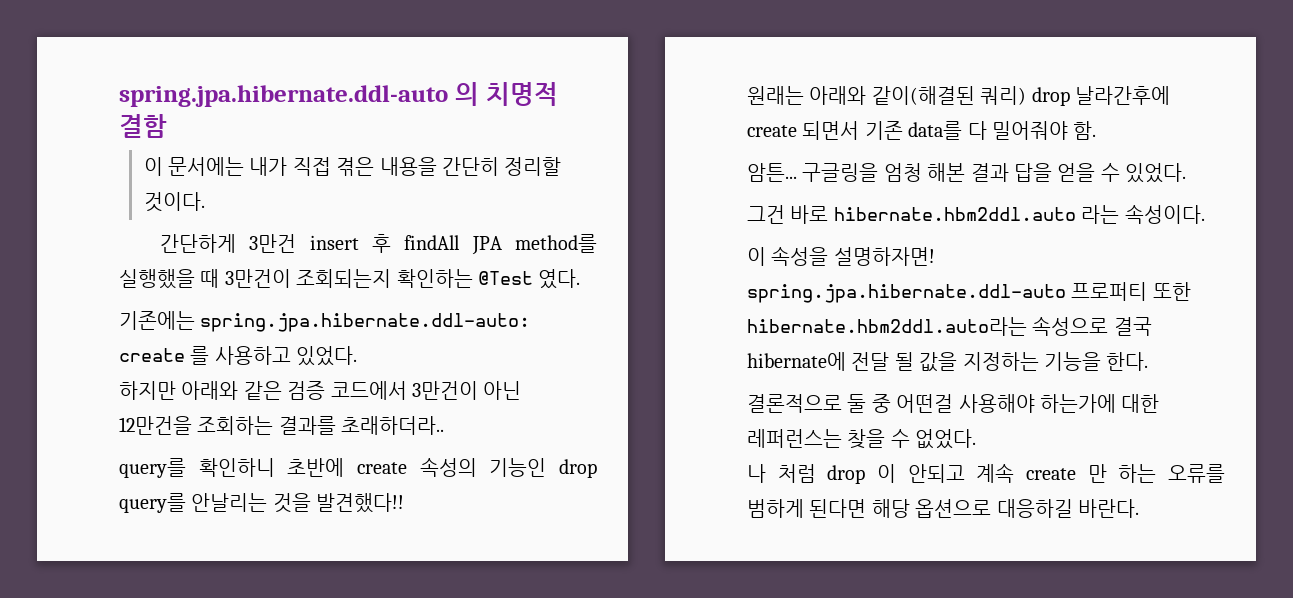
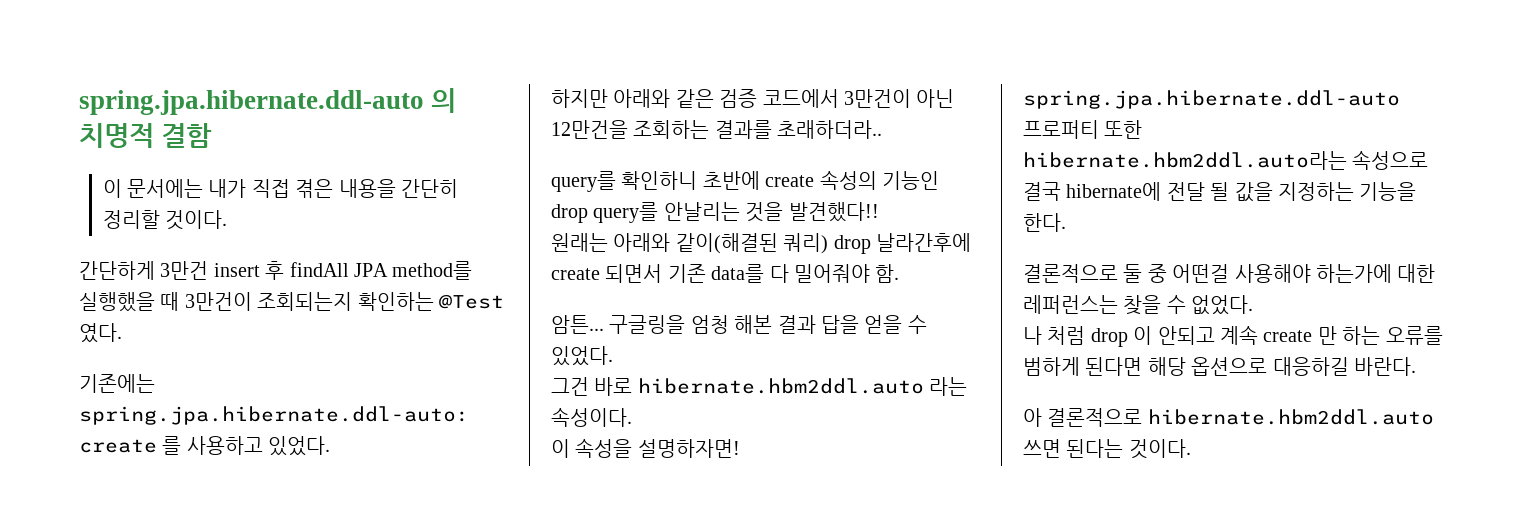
(1139, 508) none -> [1023,408,1434,427] [1023,439,1191,459] // 아 결론적으로 hibernate.hbm2ddl.auto 쓰면 된다는 것이다.

